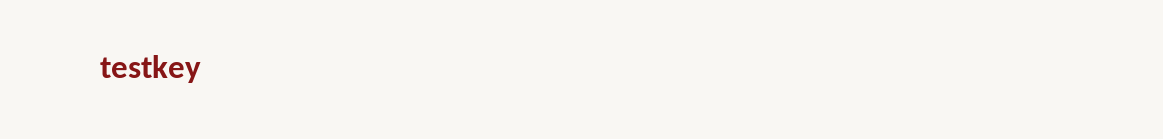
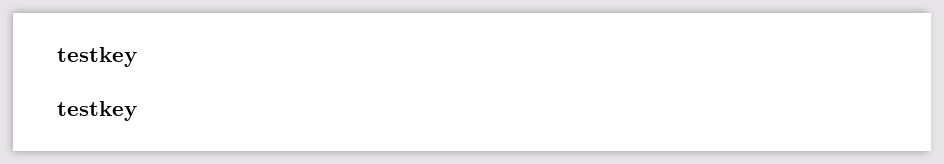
[100,55,201,83] testkey -> [57,47,137,67] [57,101,137,121] testkey // testkey

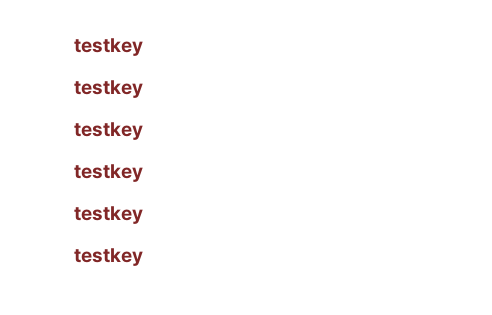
[57,47,137,67] [57,101,137,121] testkey // testkey -> [74,38,143,56] [74,80,143,98] [74,122,143,140] [74,164,143,182] [74,206,143,224] [74,248,143,266] testkey // testkey // testkey // testkey // testkey // testkey

